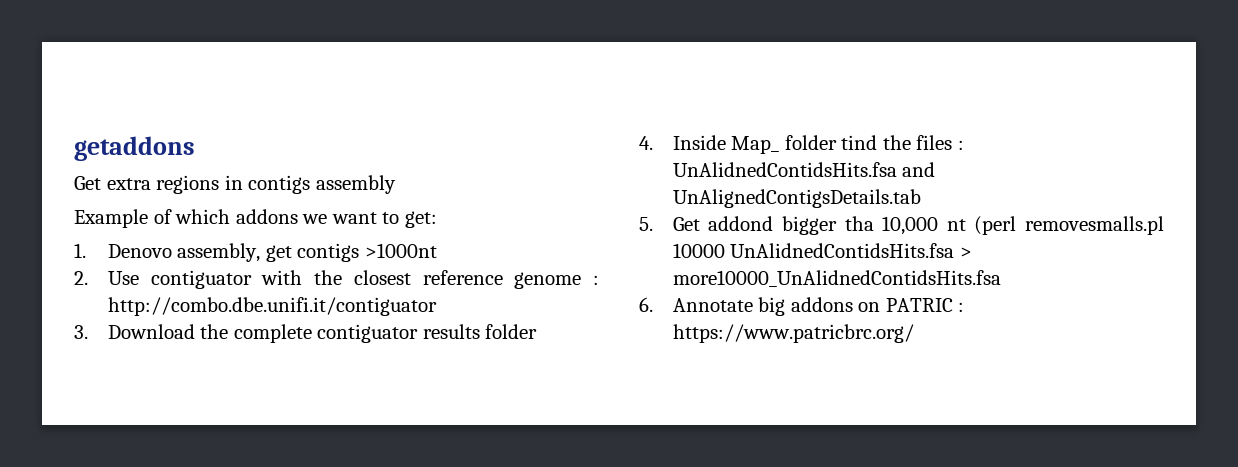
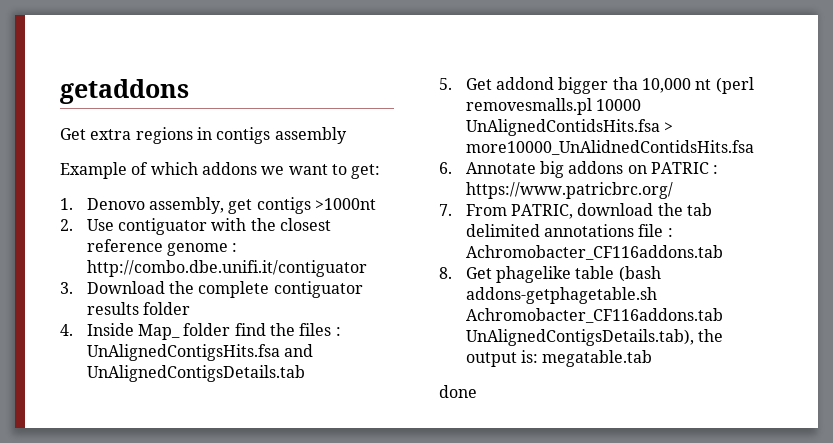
[841,135,878,150] tind -> [234,323,266,336] find
[672,162,897,177] UnAlidnedContidsHits.fsa -> [86,344,280,361] UnAlignedContigsHits.fsa
[730,243,955,258] UnAlidnedContidsHits.fsa -> [465,119,660,136] UnAlignedContidsHits.fsa
(914, 333) none -> [439,203,712,219] [465,224,673,237] [465,245,723,260] [439,266,661,283] [465,287,657,304] [465,308,723,323] [465,329,724,346] [465,350,653,367] [439,385,477,398] // 7. From PATRIC, download the tab delimited annotations file : Achromobacter_CF116addons.tab // 8. Get phagelike table (bash addons-getphagetable.sh Achromobacter_CF116addons.tab UnAlignedContigsDetails.tab), the output is: megatable.tab // done

